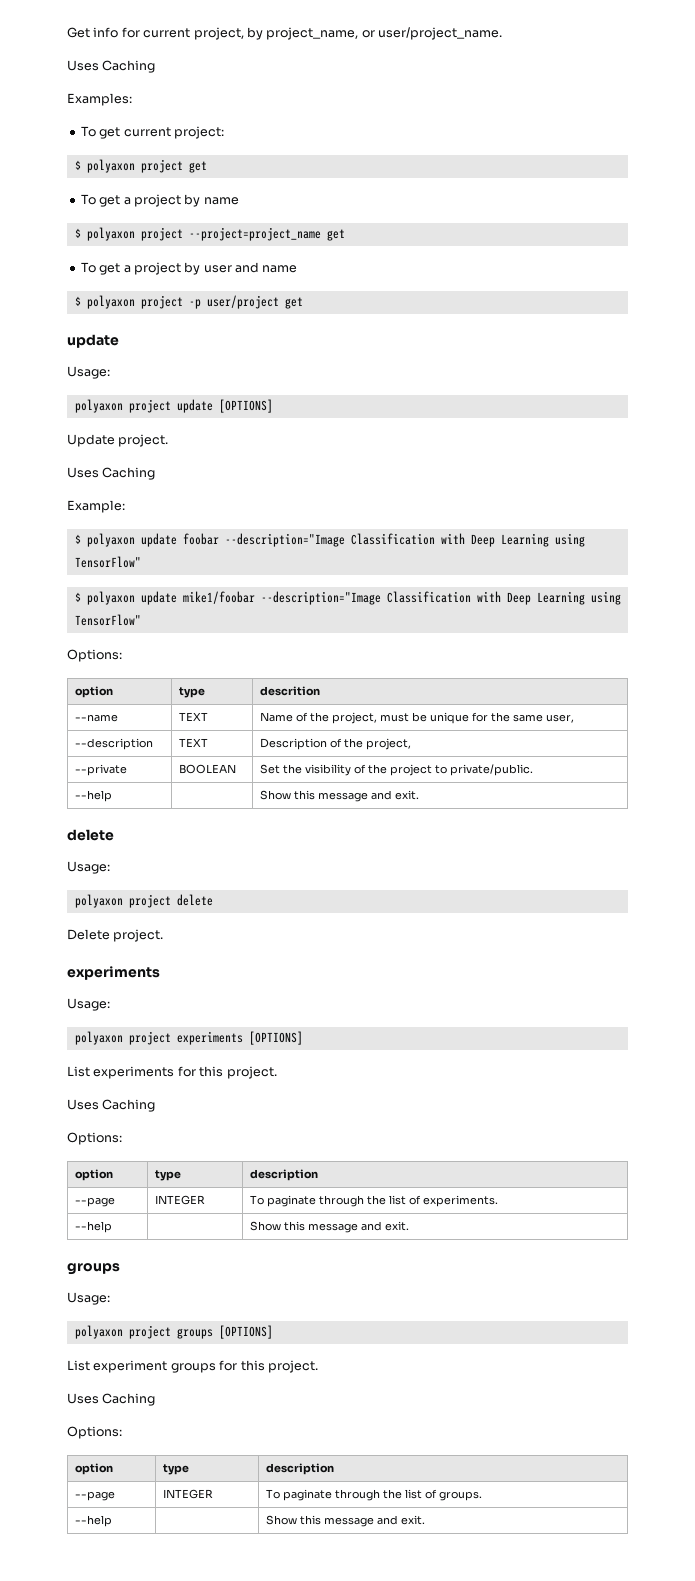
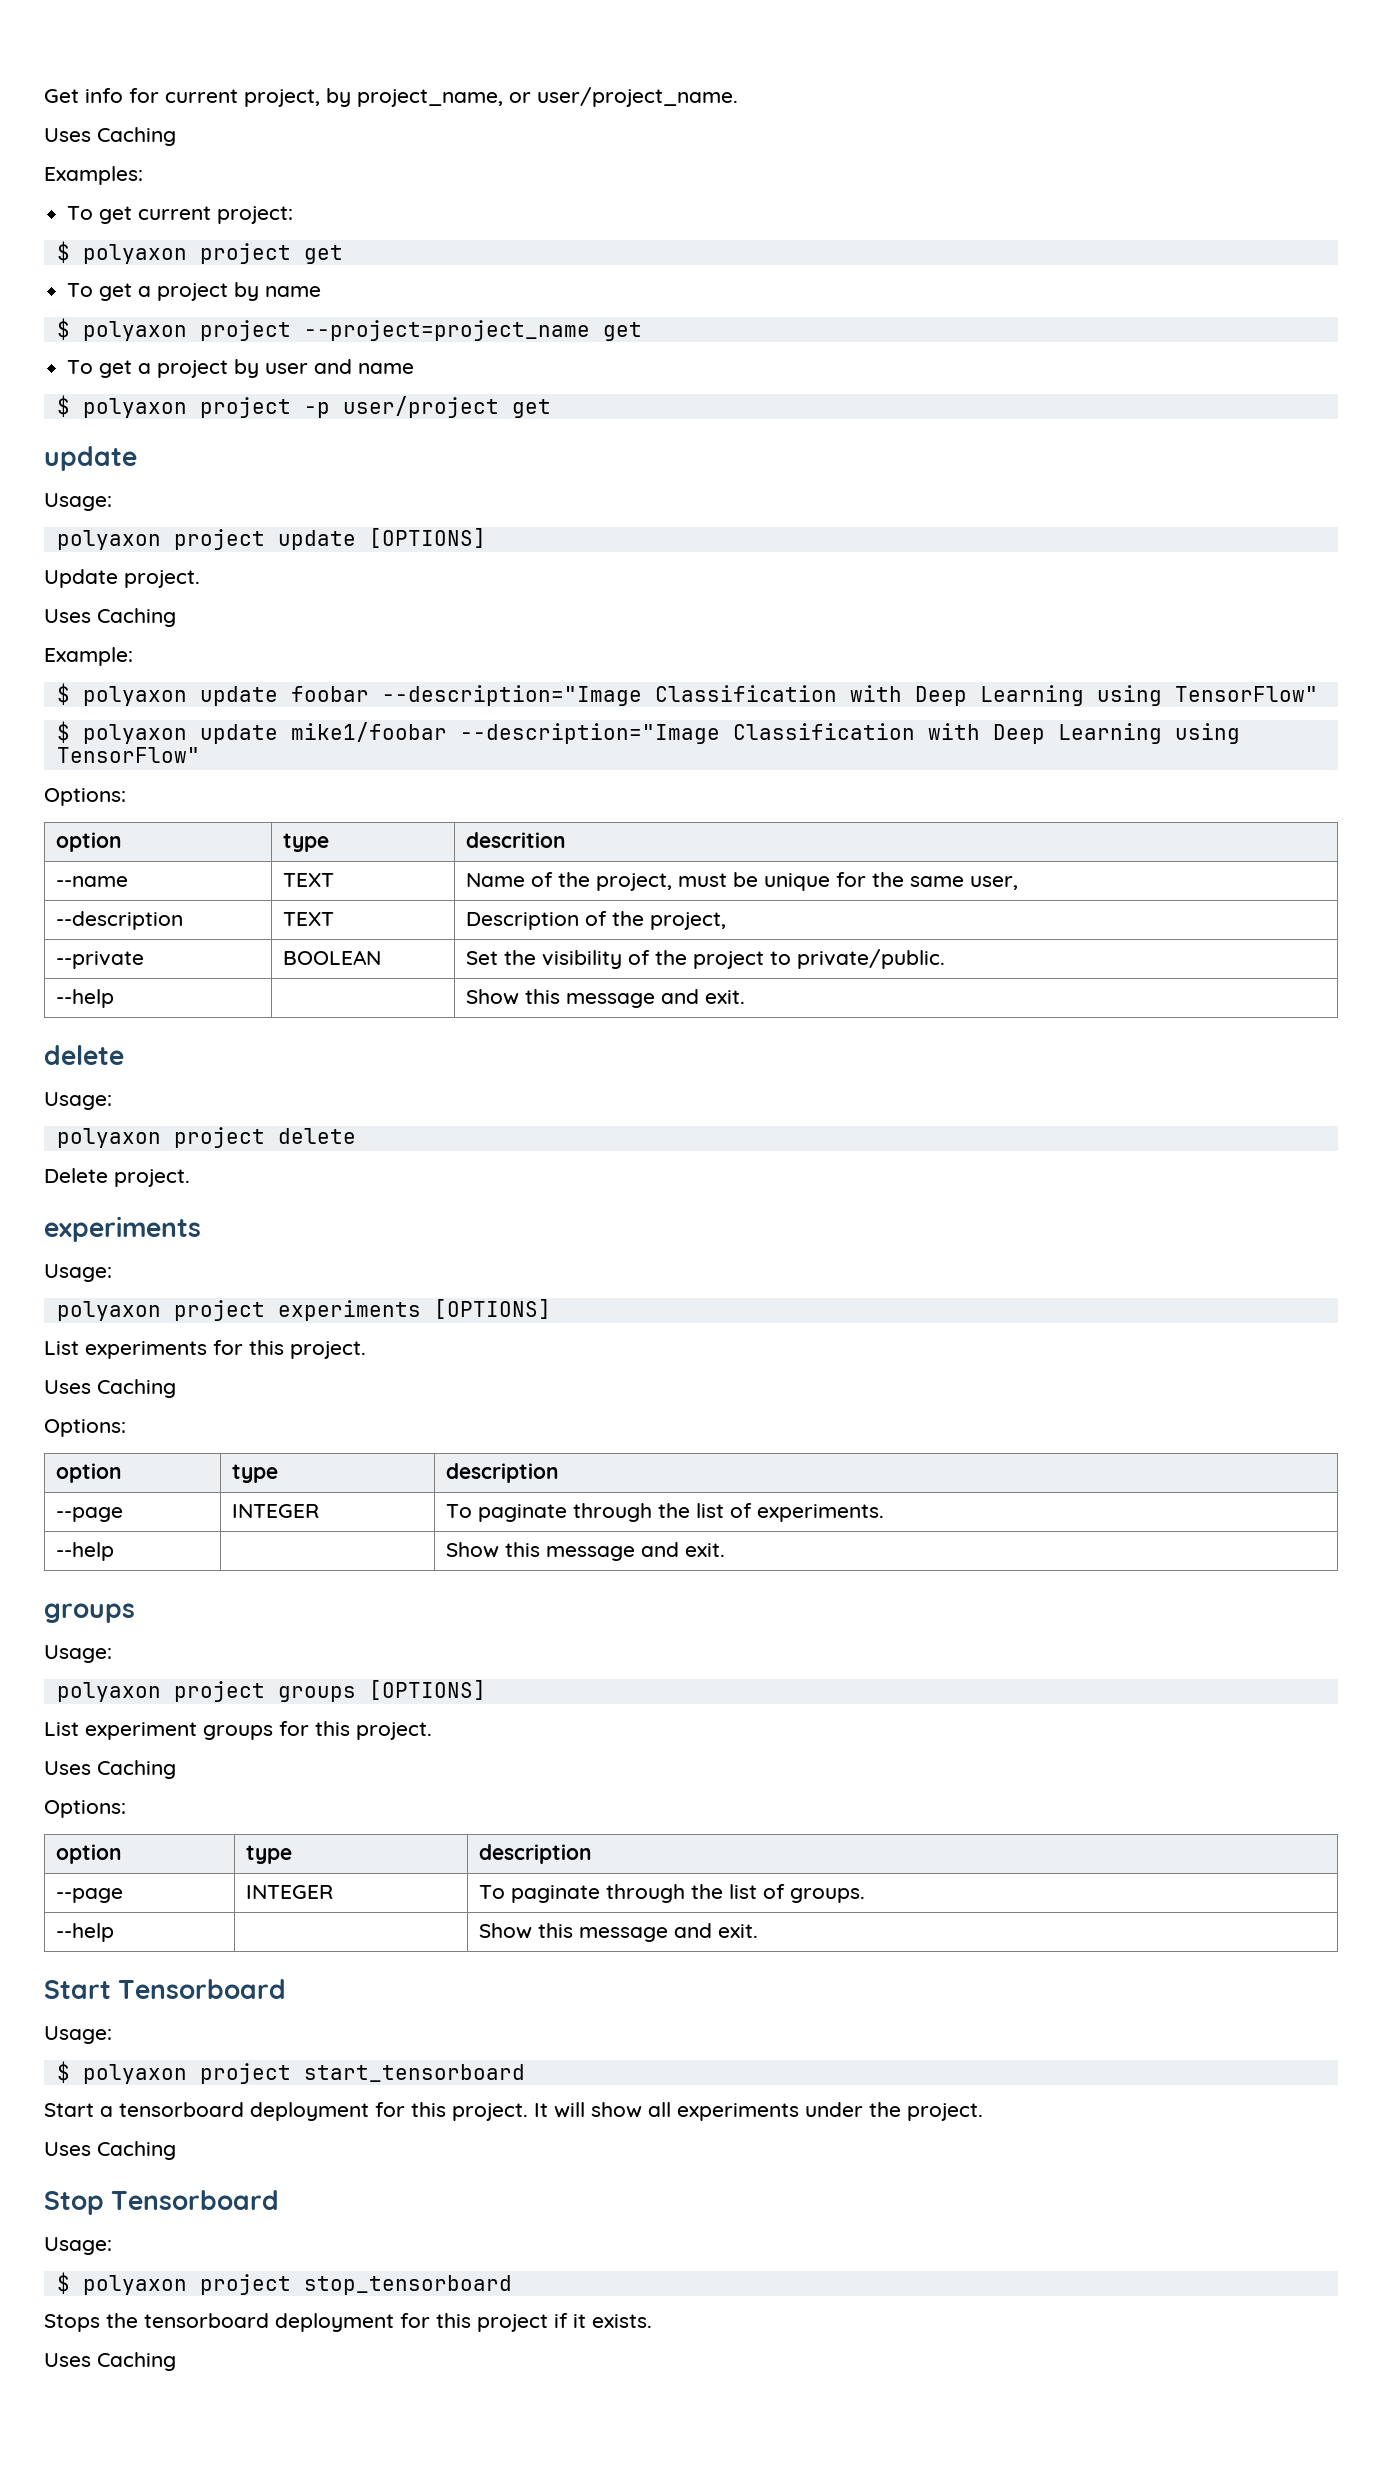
(425, 1520) none -> [44,1979,287,1999] [44,2026,112,2044] [56,2061,525,2084] [44,2102,983,2121] [44,2141,176,2160] [44,2190,280,2215] [44,2237,112,2255] [56,2272,512,2295] [44,2313,652,2332] [44,2352,176,2371] // Start Tensorboard // Usage: // $ polyaxon project start_tensorboard // Start a tensorboard deployment for this project. It will show all experiments under the project. // Uses Caching // Stop Tensorboard // Usage: // $ polyaxon project stop_tensorboard // Stops the tensorboard deployment for this project if it exists. // Uses Caching

